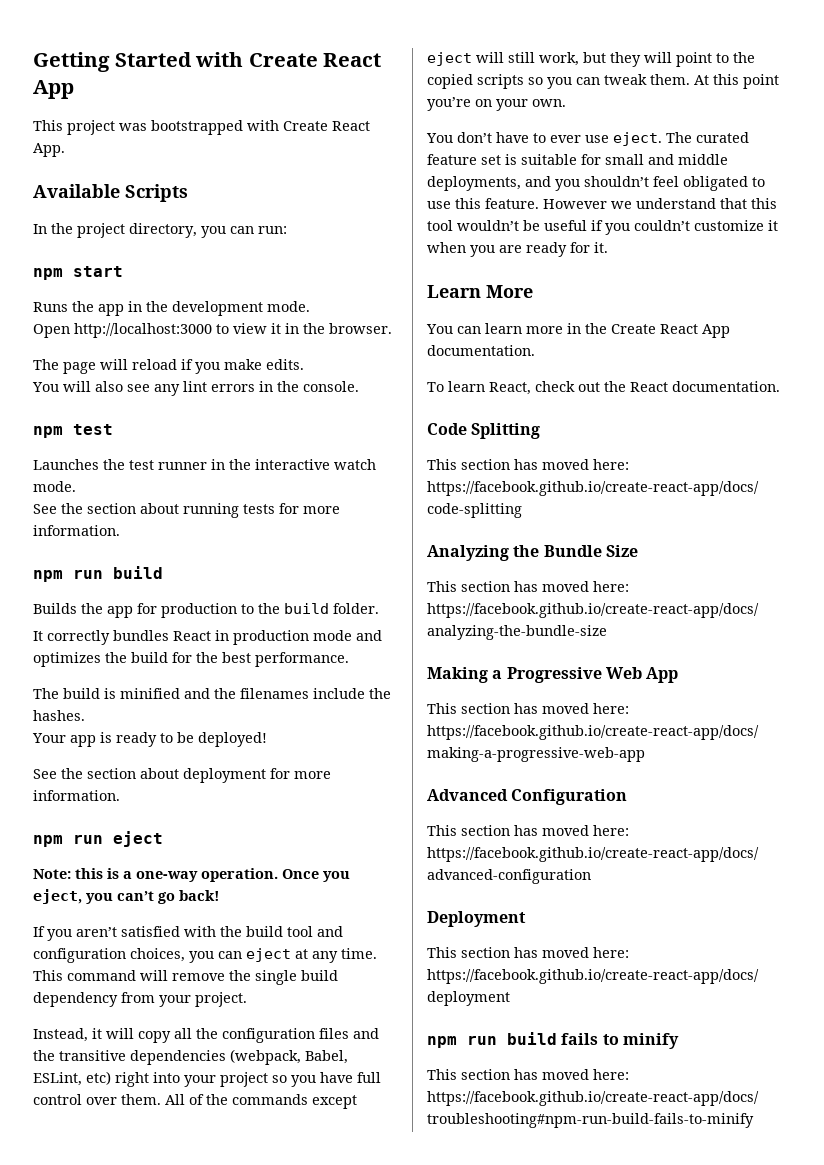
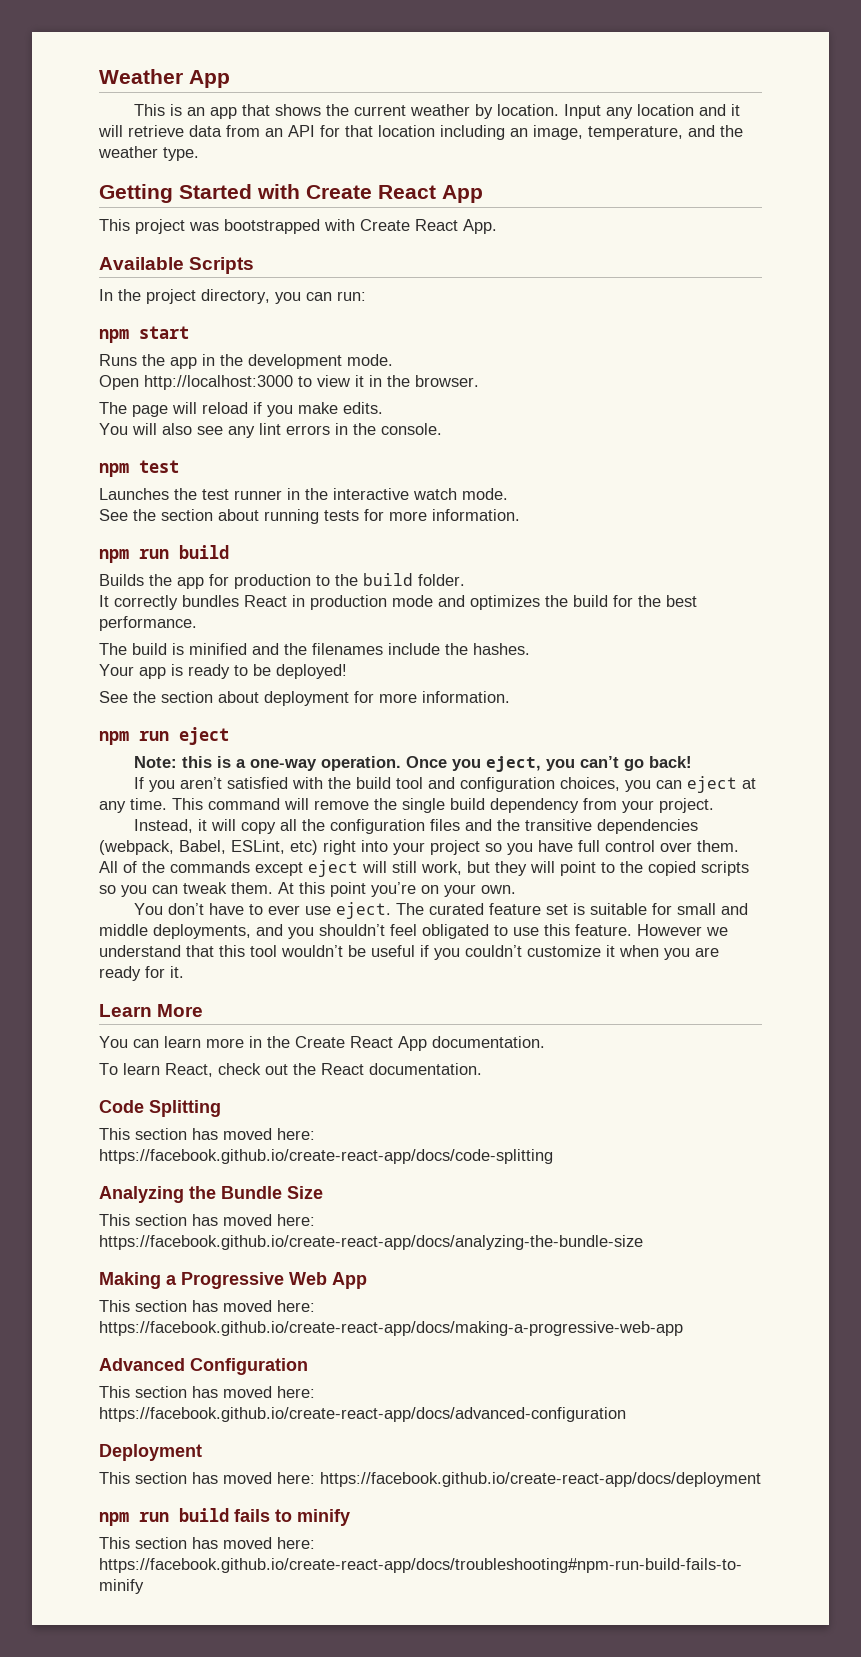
(33, 62) none -> [99,69,230,88] [133,104,740,119] [98,125,743,140] [98,146,199,161] Weather App // This is an app that shows the current weather by location. Input any location and it will retrieve data from an API for that location including an image, temperature, and the weather type. //

